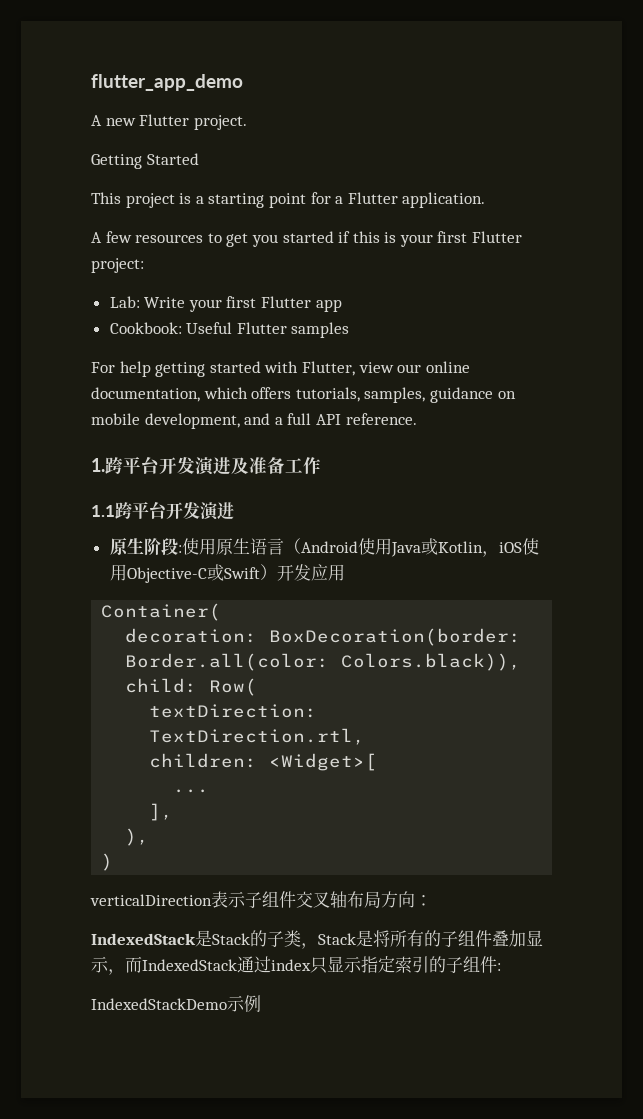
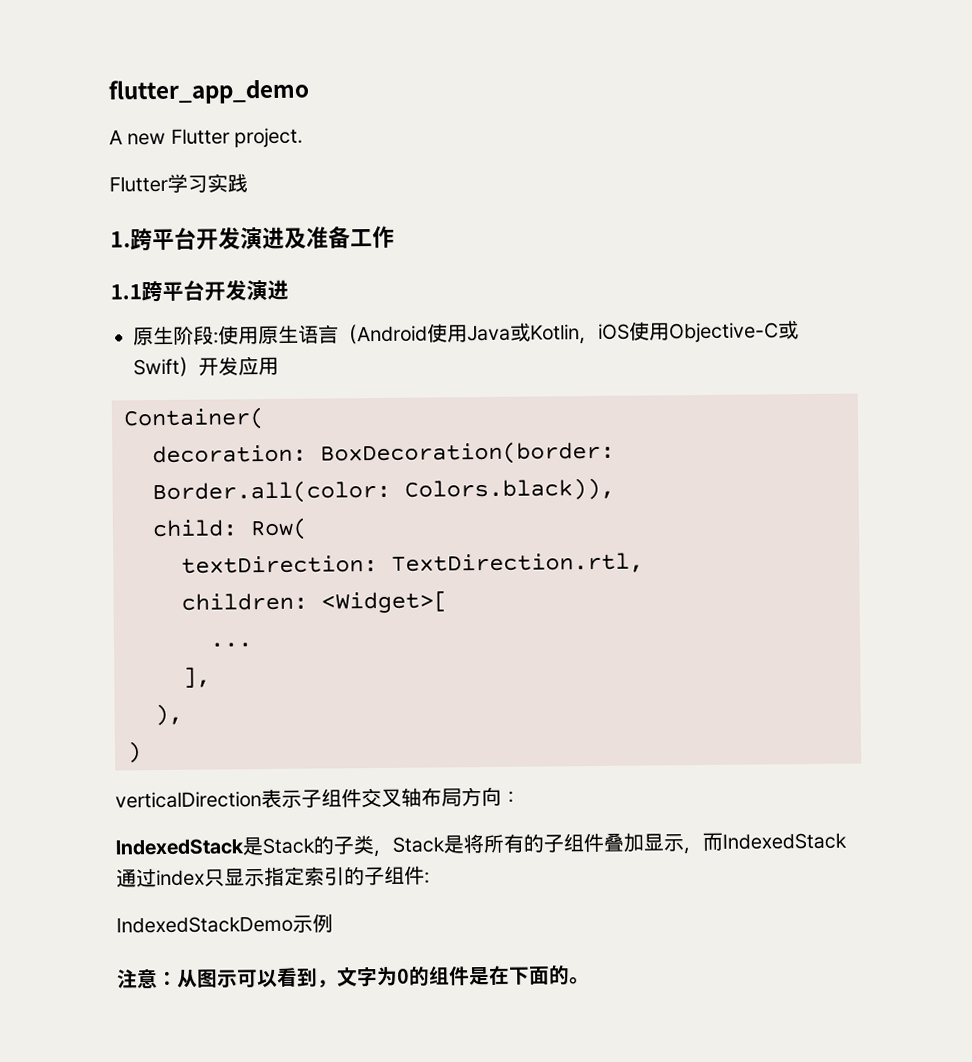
[91,153,199,169] [91,192,486,208] [91,231,523,247] [91,258,144,273] [109,296,342,312] [109,322,350,338] [91,361,470,377] [91,387,516,403] [91,413,417,429] Getting Started // This project is a starting point for a Flutter application. // A few resources to get you started if this is your first Flutter project: // Lab: Write your first Flutter app // Cookbook: Useful Flutter samples // For help getting started with Flutter, view our online documentation, which offers tutorials, samples, guidance on mobile development, and a full API reference. -> [109,173,248,193] Flutter学习实践
(261, 1003) none -> [117,965,590,989] // 注意：从图示可以看到，文字为0的组件是在下面的。

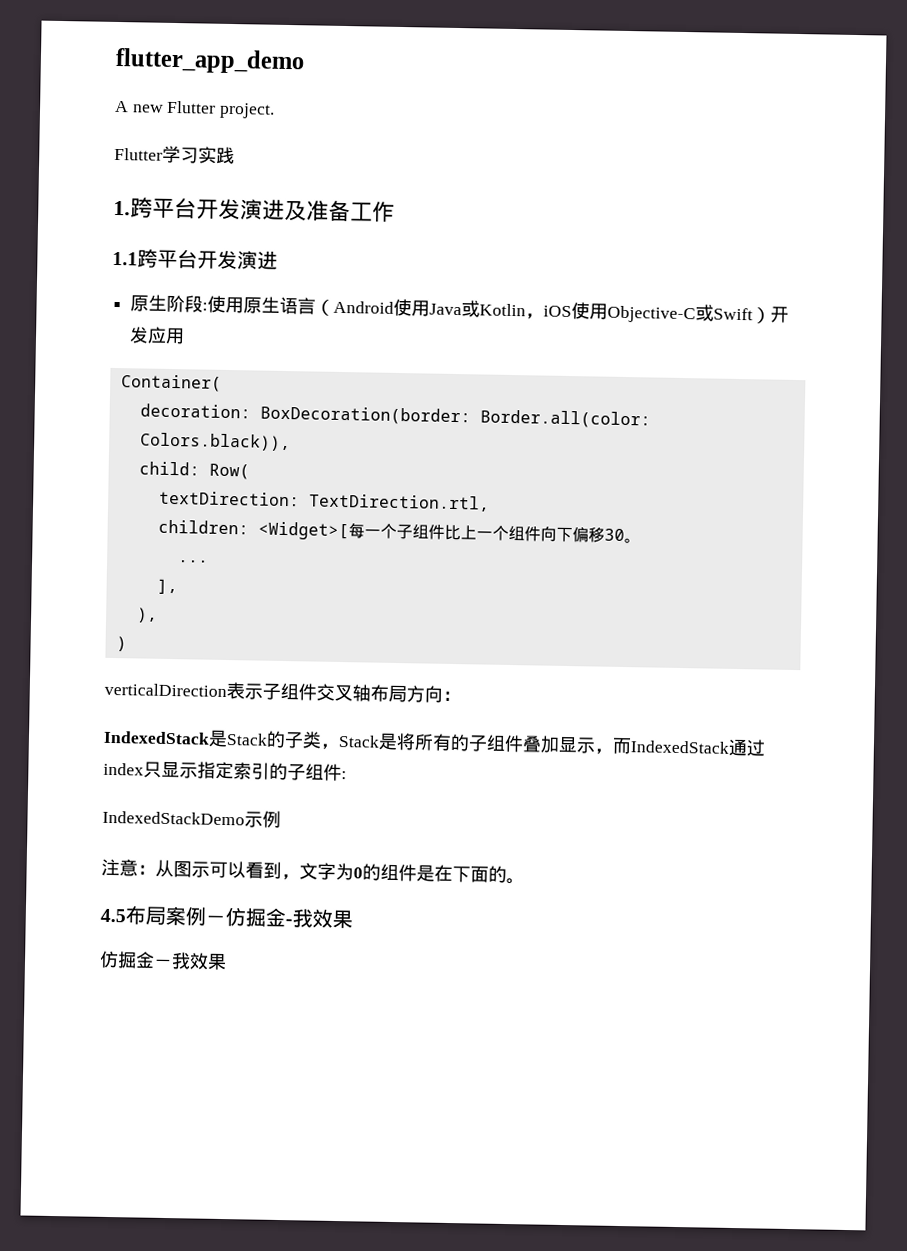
(448, 602) none -> [347,523,641,544] 每一个子组件比上一个组件向下偏移30。
(590, 981) none -> [100,905,353,929] [99,950,227,971] // 4.5布局案例－仿掘金-我效果 // 仿掘金－我效果

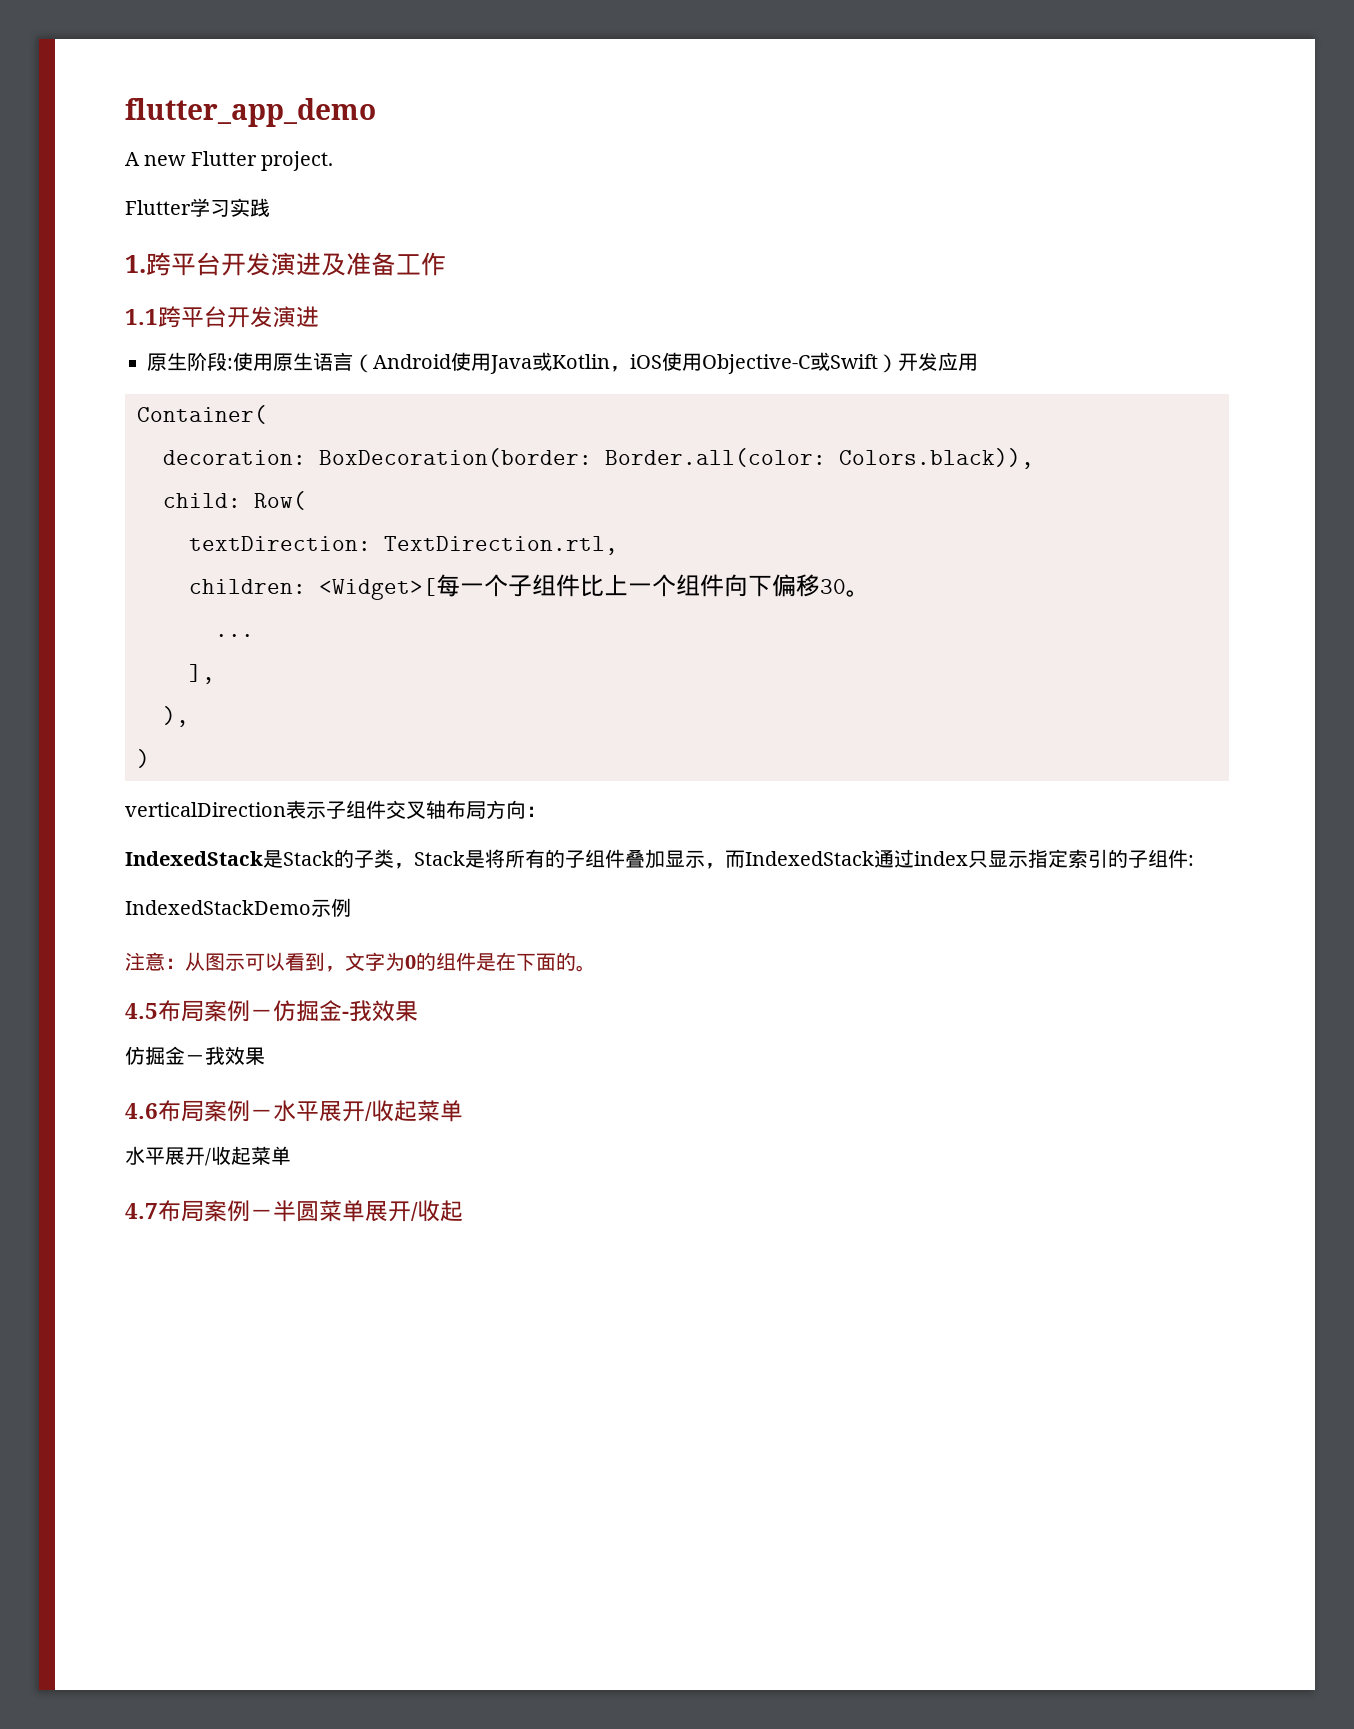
(227, 962) none -> [125,1100,463,1122] [125,1146,291,1166] [125,1200,463,1222] // 4.6布局案例－水平展开/收起菜单 // 水平展开/收起菜单 // 4.7布局案例－半圆菜单展开/收起

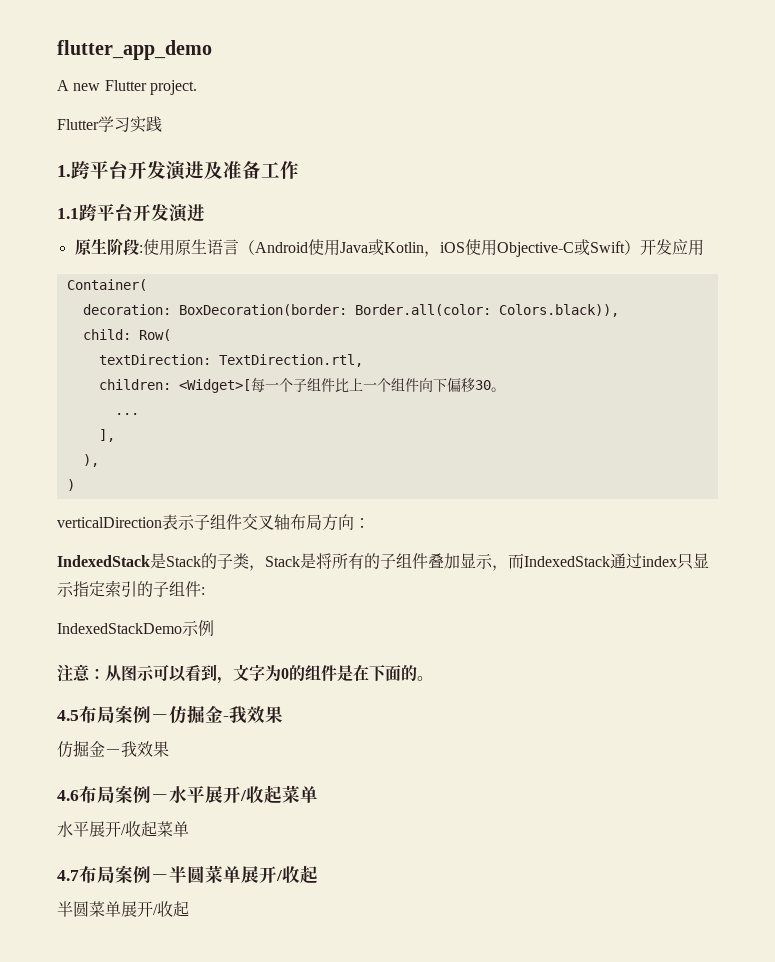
(463, 1211) none -> [57,901,189,917] // 半圆菜单展开/收起

